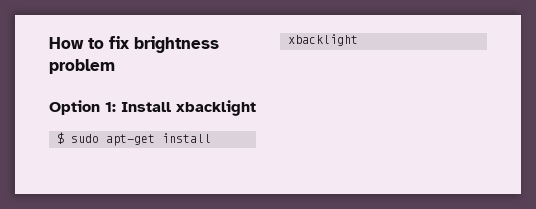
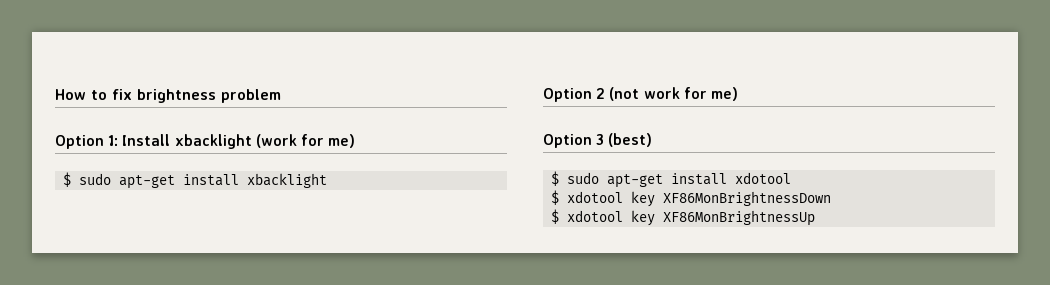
(256, 108) none -> [255,134,356,148] (work for me)
(358, 40) none -> [543,87,738,102] [543,133,653,148] [551,171,792,188] [551,190,832,207] [551,209,816,226] // Option 2 (not work for me) // Option 3 (best) // $ sudo apt-get install xdotool // $ xdotool key XF86MonBrightnessDown // $ xdotool key XF86MonBrightnessUp

